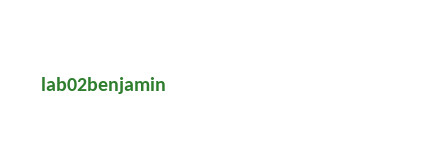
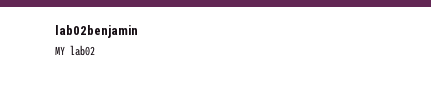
(166, 85) none -> [55,45,95,56] // MY lab02

